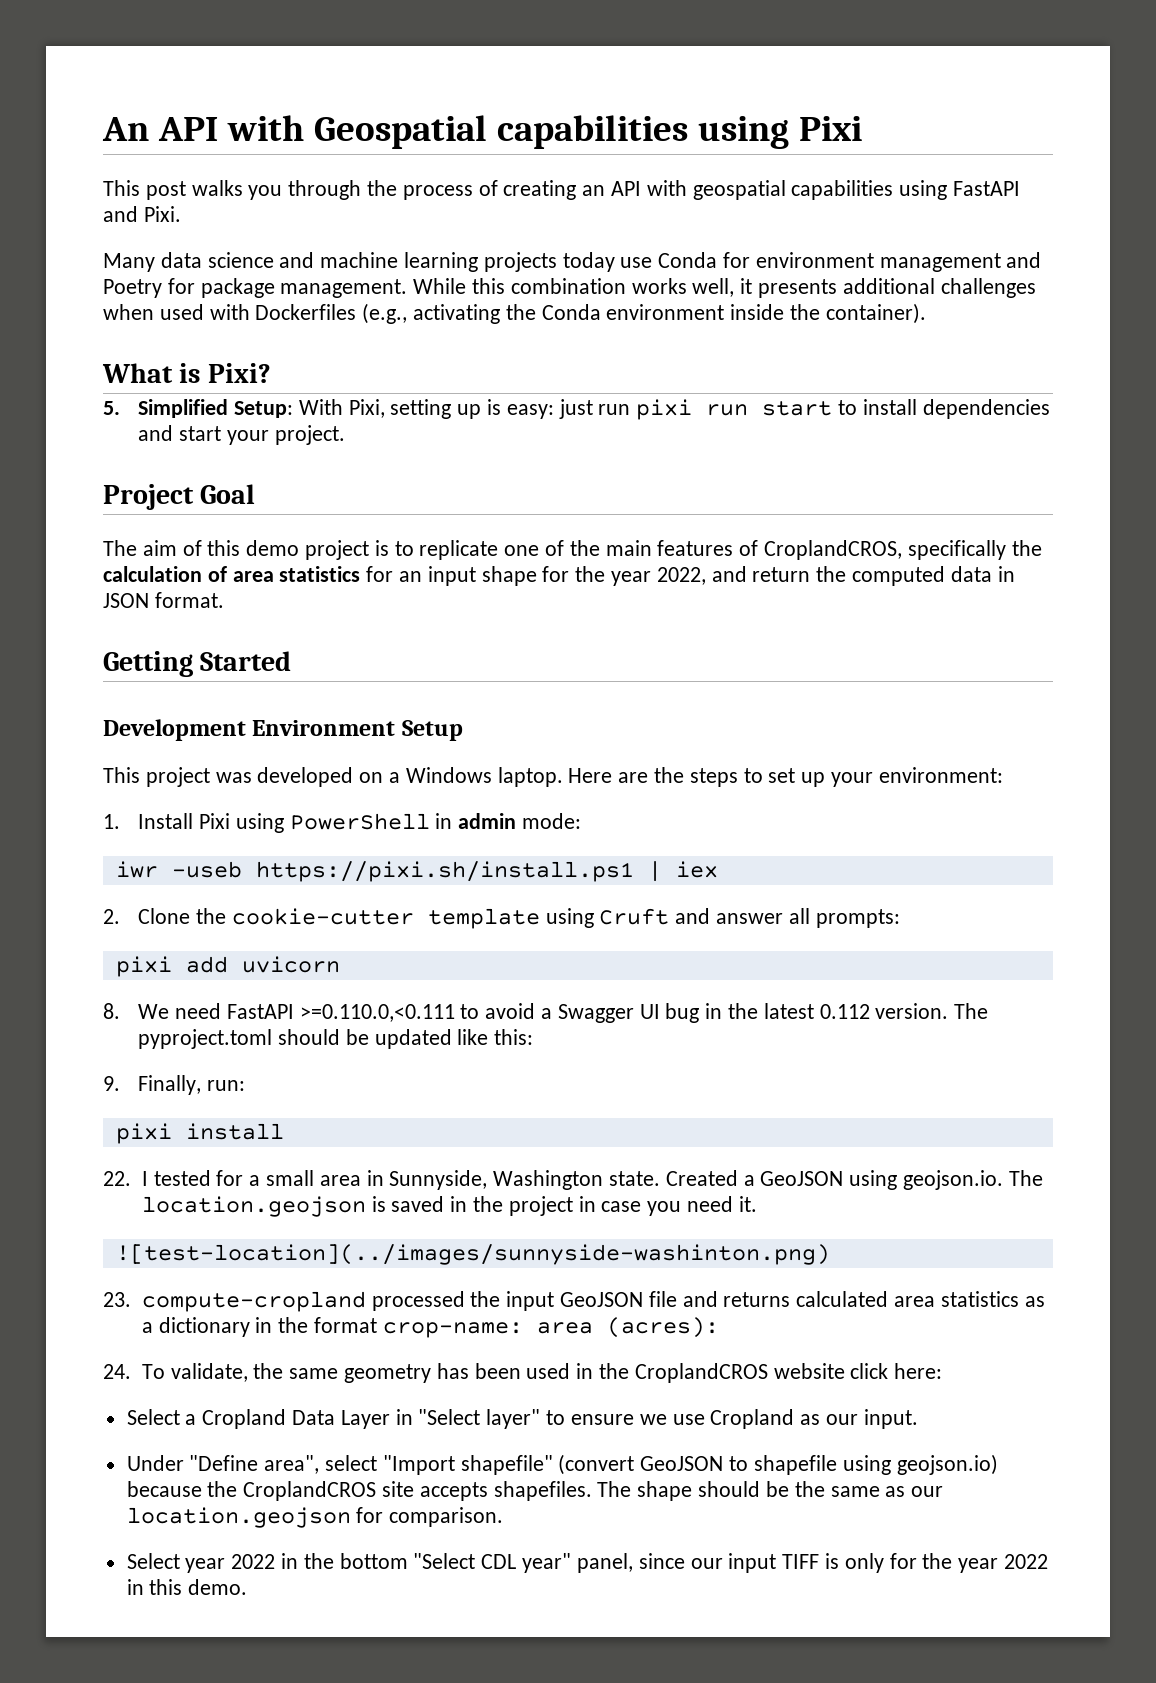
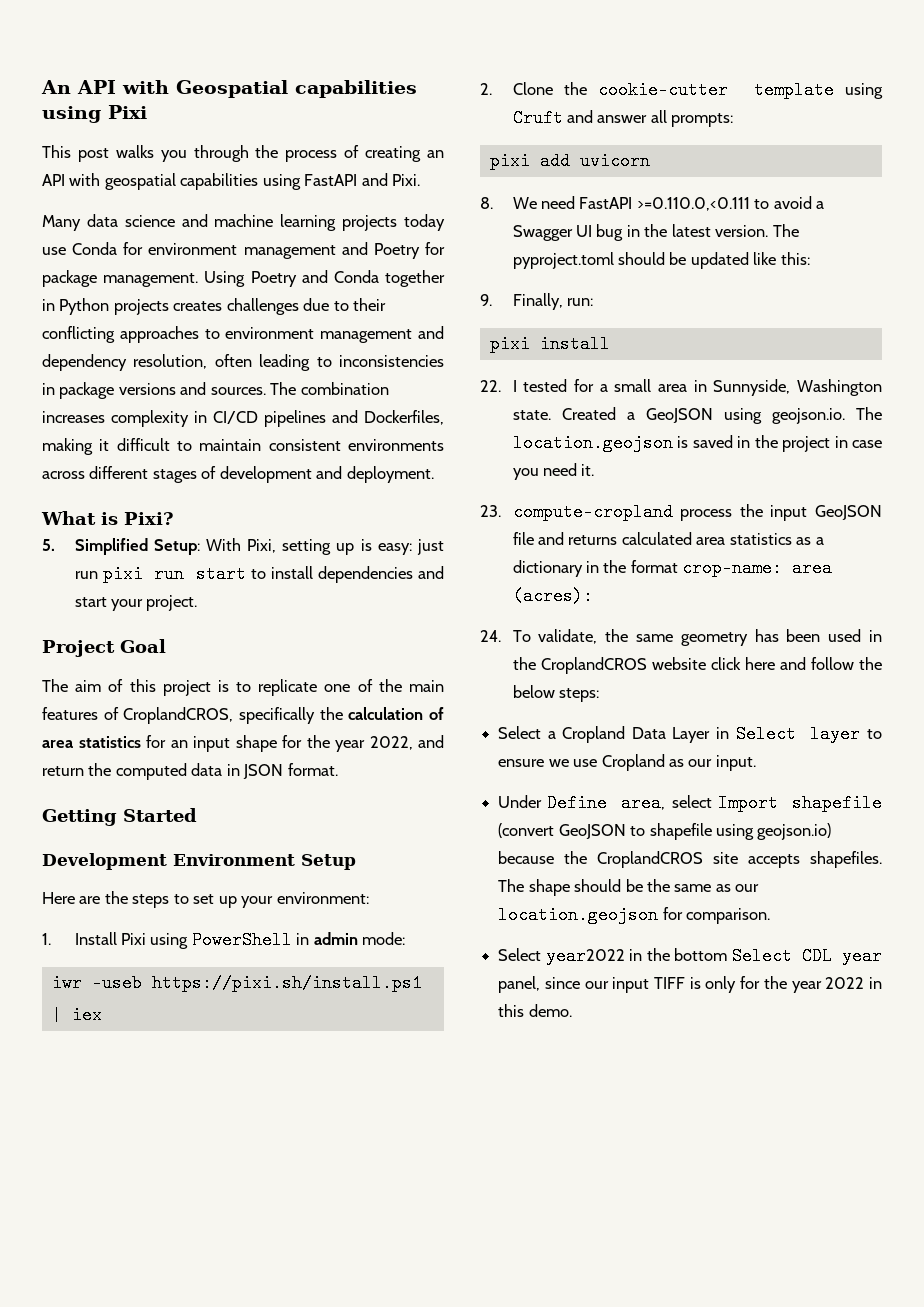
[413,278,1036,298] [103,303,926,324] While this combination works well, it presents additional challenges when used with Dockerfiles (e.g., activating the Conda environment inside the container). -> [204,270,445,287] [42,298,387,315] [42,326,445,343] [42,354,444,371] [42,382,389,399] [42,410,444,427] [42,438,444,455] [42,466,434,483] Using Poetry and Conda together in Python projects creates challenges due to their conflicting approaches to environment management and dependency resolution, often leading to inconsistencies in package versions and sources. The combination increases complexity in CI/CD pipelines and Dockerfiles, making it difficult to maintain consistent environments across different stages of development and deployment.
[246,540,300,556] demo -> (156, 685) none
[103,767,563,787] This project was developed on a Windows laptop. -> (356, 862) none
[819,1004,870,1019] 0.112 -> (711, 230) none
[115,1244,830,1265] // ![test-location](../images/sunnyside-washinton.png) -> (595, 470) none
[371,1291,465,1311] processed -> [680,509,733,521] process
[894,1363,943,1379] here: -> [744,657,883,670] [512,685,600,702] here and follow the below steps:
[418,1409,541,1429] "Select layer" -> [735,725,861,743] Select layer
[189,1455,553,1475] "Define area", select "Import shapefile" -> [547,794,882,812] Define area, select Import shapefile
[185,1554,276,1573] year 2022 -> [545,947,625,965] year2022
[413,1553,572,1573] "Select CDL year" -> [731,947,883,965] Select CDL year

